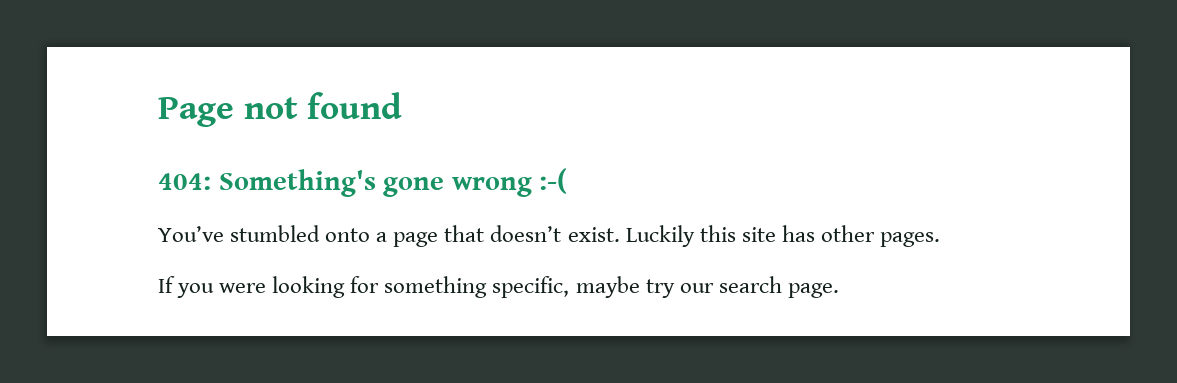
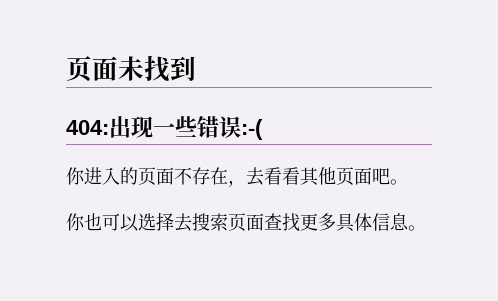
[158,92,403,127] [158,168,568,197] [158,225,940,247] [158,276,839,298] Page not found // 404: Something's gone wrong :-( // You’ve stumbled onto a page that doesn’t exist. Luckily this site has other pages. // If you were looking for something specific, maybe try our search page. -> [66,55,196,82] [66,116,263,140] [66,167,408,187] [66,212,426,232] 页面未找到 // 404:出现一些错误:-( // 你进入的页面不存在，去看看其他页面吧。 // 你也可以选择去搜索页面查找更多具体信息。

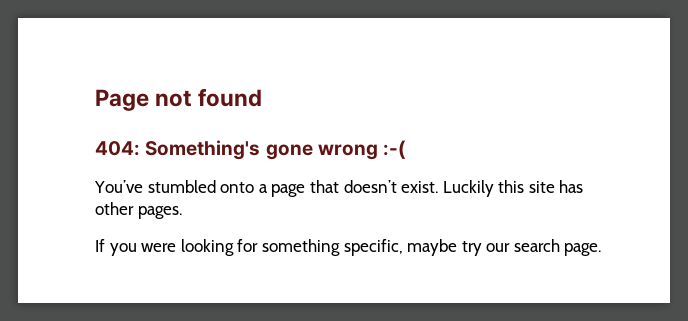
[66,55,196,82] [66,116,263,140] [66,167,408,187] [66,212,426,232] 页面未找到 // 404:出现一些错误:-( // 你进入的页面不存在，去看看其他页面吧。 // 你也可以选择去搜索页面查找更多具体信息。 -> [95,88,263,111] [95,140,407,160] [94,180,584,197] [95,202,182,219] [95,239,602,256] Page not found // 404: Something's gone wrong :-( // You’ve stumbled onto a page that doesn’t exist. Luckily this site has other pages. // If you were looking for something specific, maybe try our search page.

